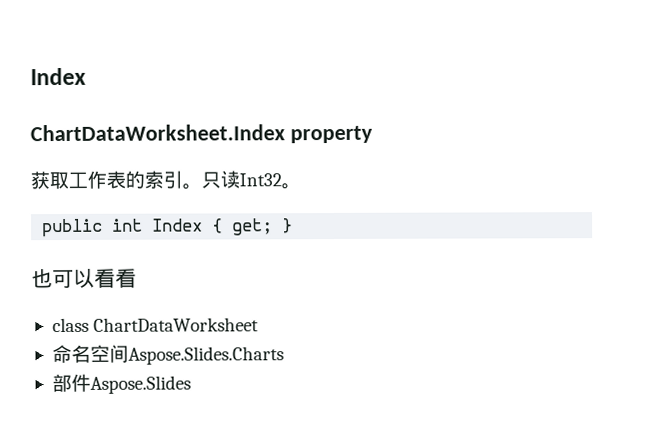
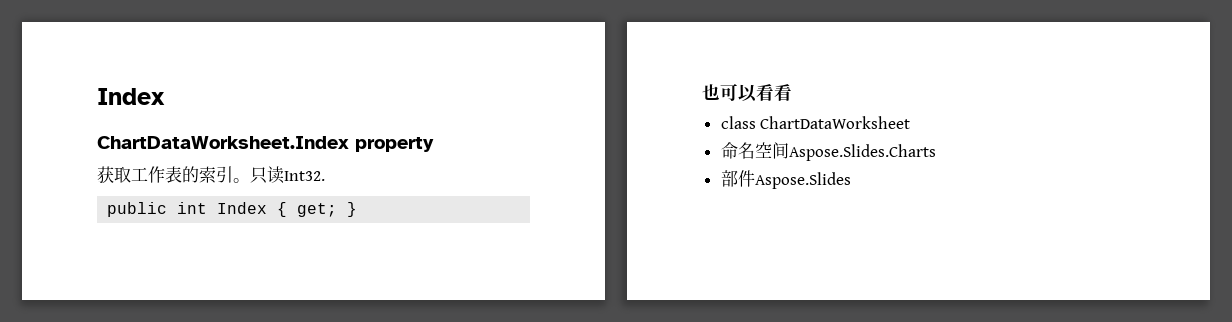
[239,173,301,190] Int32。 -> [284,171,325,181] Int32.

